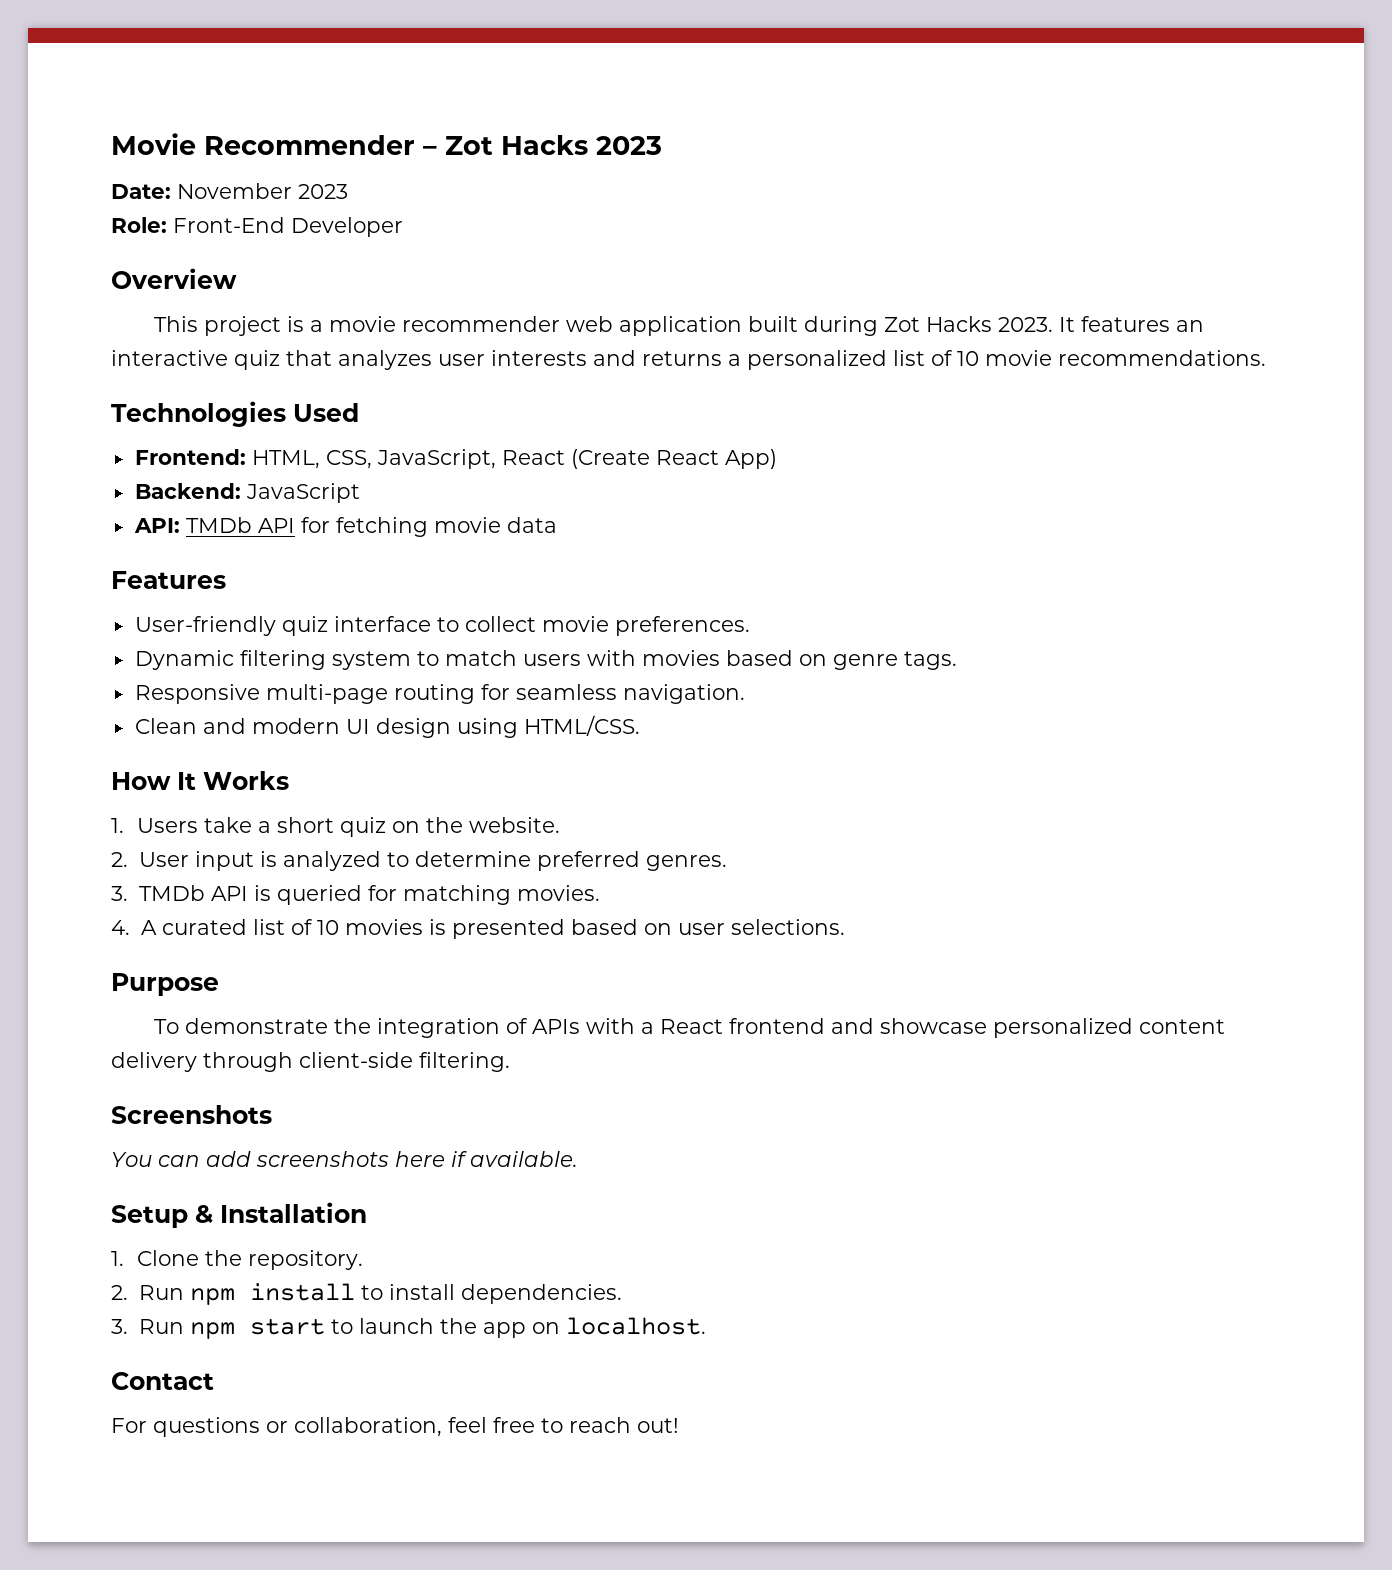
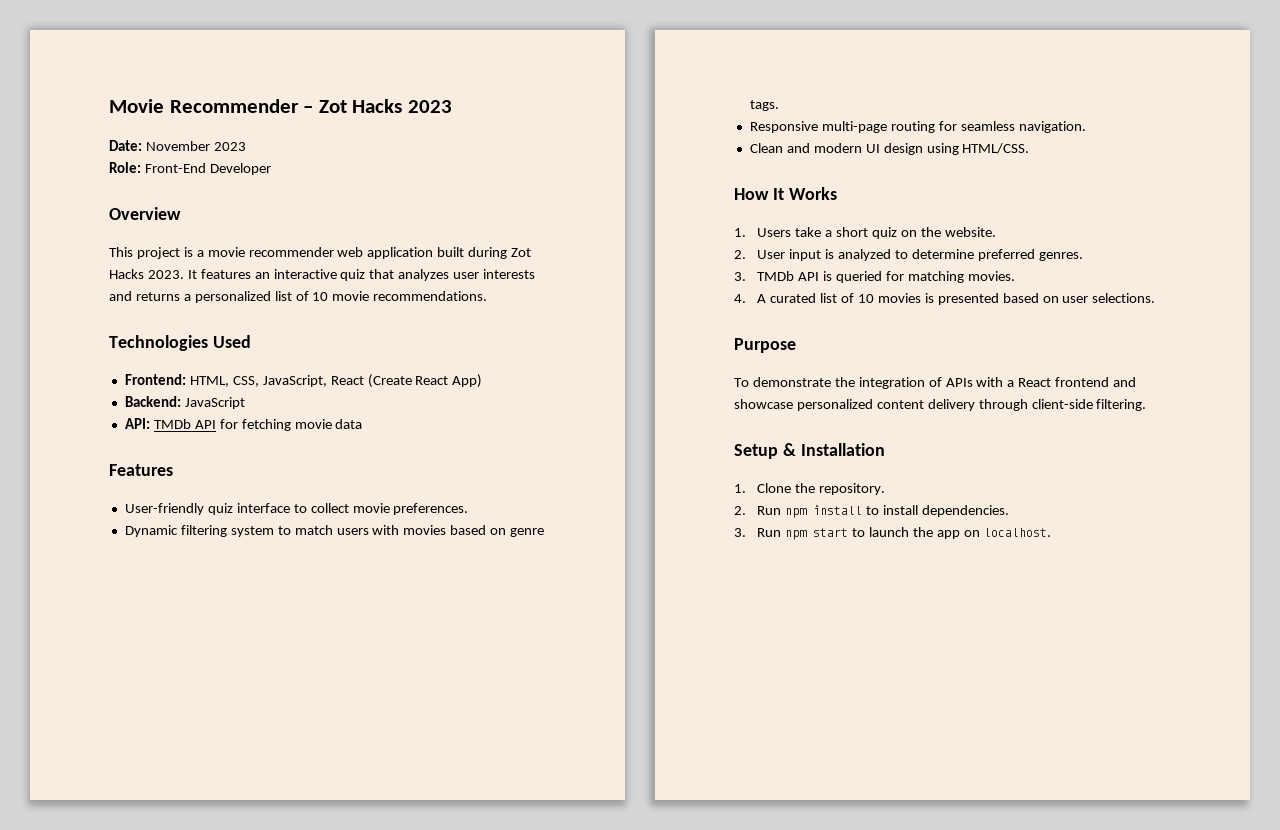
[111,1105,272,1124] [111,1151,578,1167] // Screenshots // You can add screenshots here if available. -> (1147, 405) none
[111,1372,214,1390] [111,1417,679,1437] // Contact // For questions or collaboration, feel free to reach out! -> (1051, 532) none

